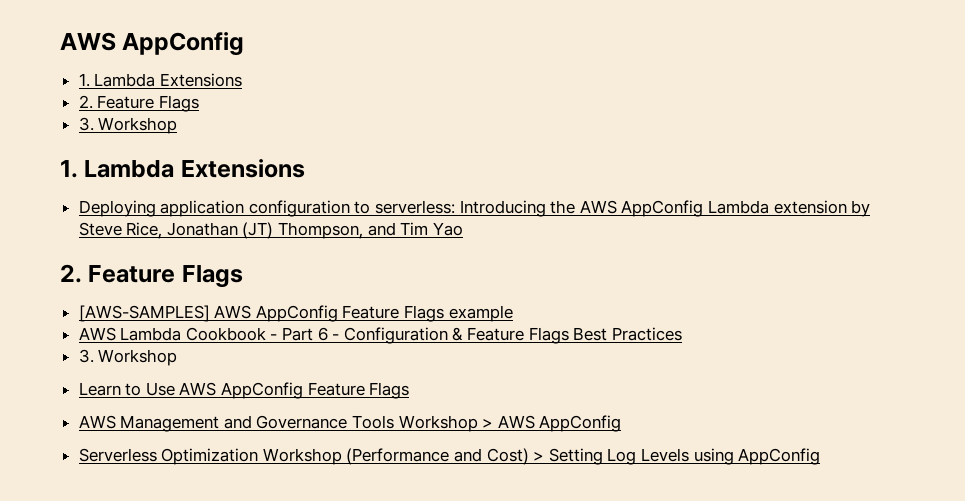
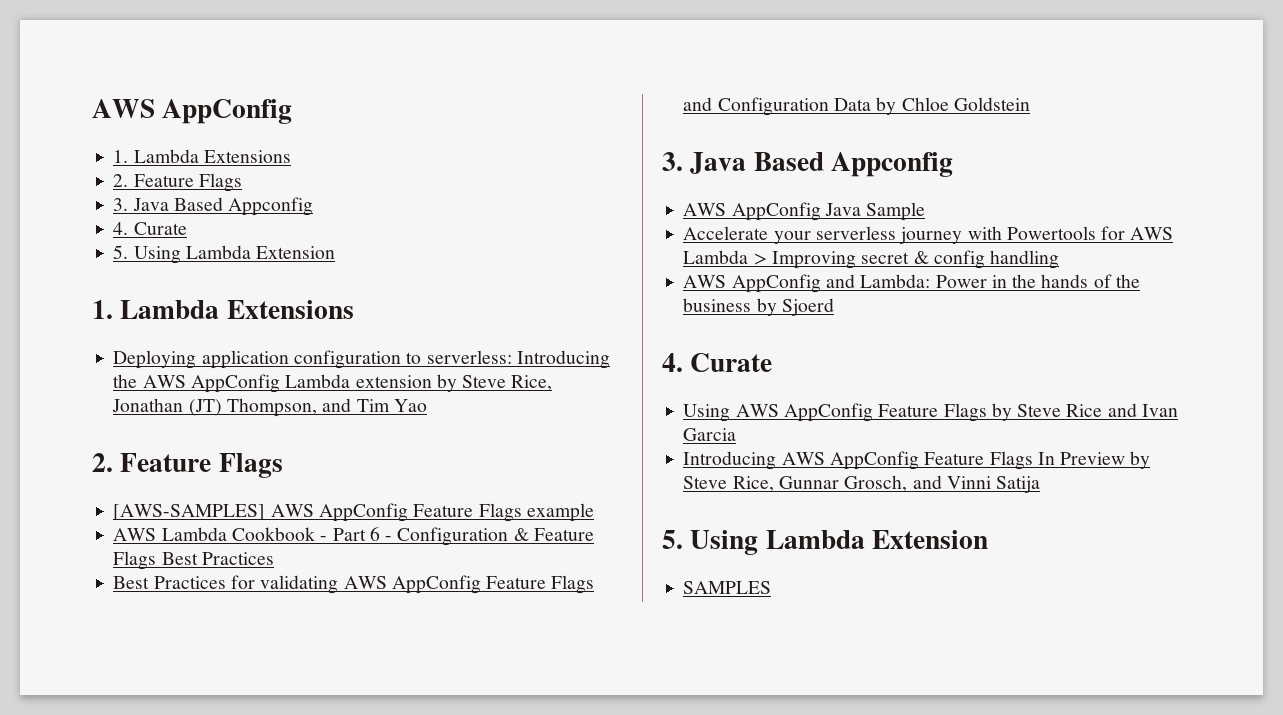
[98,117,178,134] Workshop -> [132,197,314,216] [113,222,187,235] [113,245,336,264] Java Based Appconfig // 4. Curate // 5. Using Lambda Extension
[78,349,178,366] [78,382,410,399] [78,415,622,432] [78,448,821,465] 3. Workshop // Learn to Use AWS AppConfig Feature Flags // AWS Management and Governance Tools Workshop > AWS AppConfig // Serverless Optimization Workshop (Performance and Cost) > Setting Log Levels using AppConfig -> [113,575,595,594] [683,97,1030,116] [662,152,954,177] [683,202,926,221] [683,226,1174,244] [683,250,1060,269] [683,274,1140,293] [683,298,834,316] [662,353,773,372] [683,403,1178,422] [683,428,737,441] [683,451,1151,470] [683,475,1041,493] [662,530,989,555] [683,581,772,594] Best Practices for validating AWS AppConfig Feature Flags and Configuration Data by Chloe Goldstein // 3. Java Based Appconfig // AWS AppConfig Java Sample // Accelerate your serverless journey with Powertools for AWS Lambda > Improving secret & config handling // AWS AppConfig and Lambda: Power in the hands of the business by Sjoerd // 4. Curate // Using AWS AppConfig Feature Flags by Steve Rice and Ivan Garcia // Introducing AWS AppConfig Feature Flags In Preview by Steve Rice, Gunnar Grosch, and Vinni Satija // 5. Using Lambda Extension // SAMPLES

